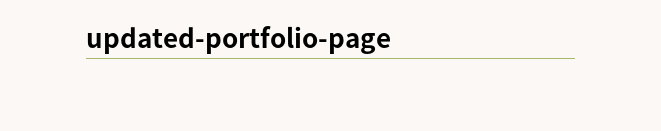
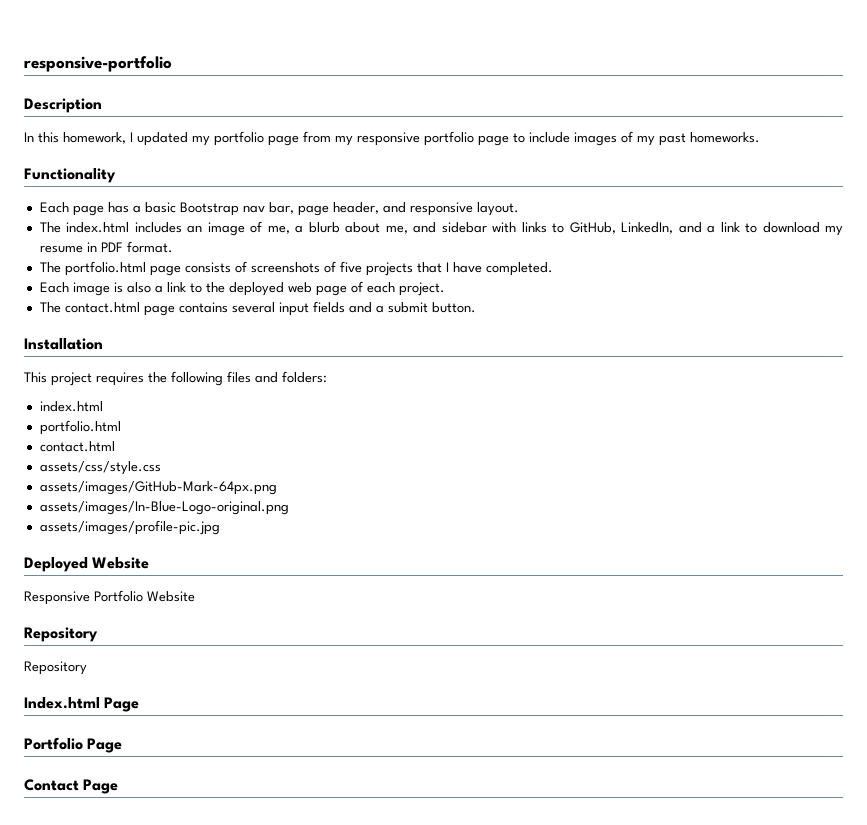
[86,26,391,54] updated-portfolio-page -> [24,56,172,72] [24,98,102,113] [24,131,760,146] [24,168,116,183] [39,202,519,216] [39,221,843,236] [39,241,173,253] [39,261,553,276] [39,281,445,296] [39,301,476,316] [24,338,103,350] [24,371,327,386] [39,401,103,412] [39,420,121,435] [39,441,115,452] [39,461,161,475] [39,481,277,495] [39,501,289,515] [39,520,220,535] [24,557,150,572] [24,590,195,605] [24,627,98,642] [24,661,87,675] [24,697,140,712] [24,737,123,753] [24,779,119,794] responsive-portfolio // Description // In this homework, I updated my portfolio page from my responsive portfolio page to include images of my past homeworks. // Functionality // Each page has a basic Bootstrap nav bar, page header, and responsive layout. // The index.html includes an image of me, a blurb about me, and sidebar with links to GitHub, LinkedIn, and a link to download my resume in PDF format. // The portfolio.html page consists of screenshots of five projects that I have completed. // Each image is also a link to the deployed web page of each project. // The contact.html page contains several input fields and a submit button. // Installation // This project requires the following files and folders: // index.html // portfolio.html // contact.html // assets/css/style.css // assets/images/GitHub-Mark-64px.png // assets/images/In-Blue-Logo-original.png // assets/images/profile-pic.jpg // Deployed Website // Responsive Portfolio Website // Repository // Repository // Index.html Page // Portfolio Page // Contact Page

